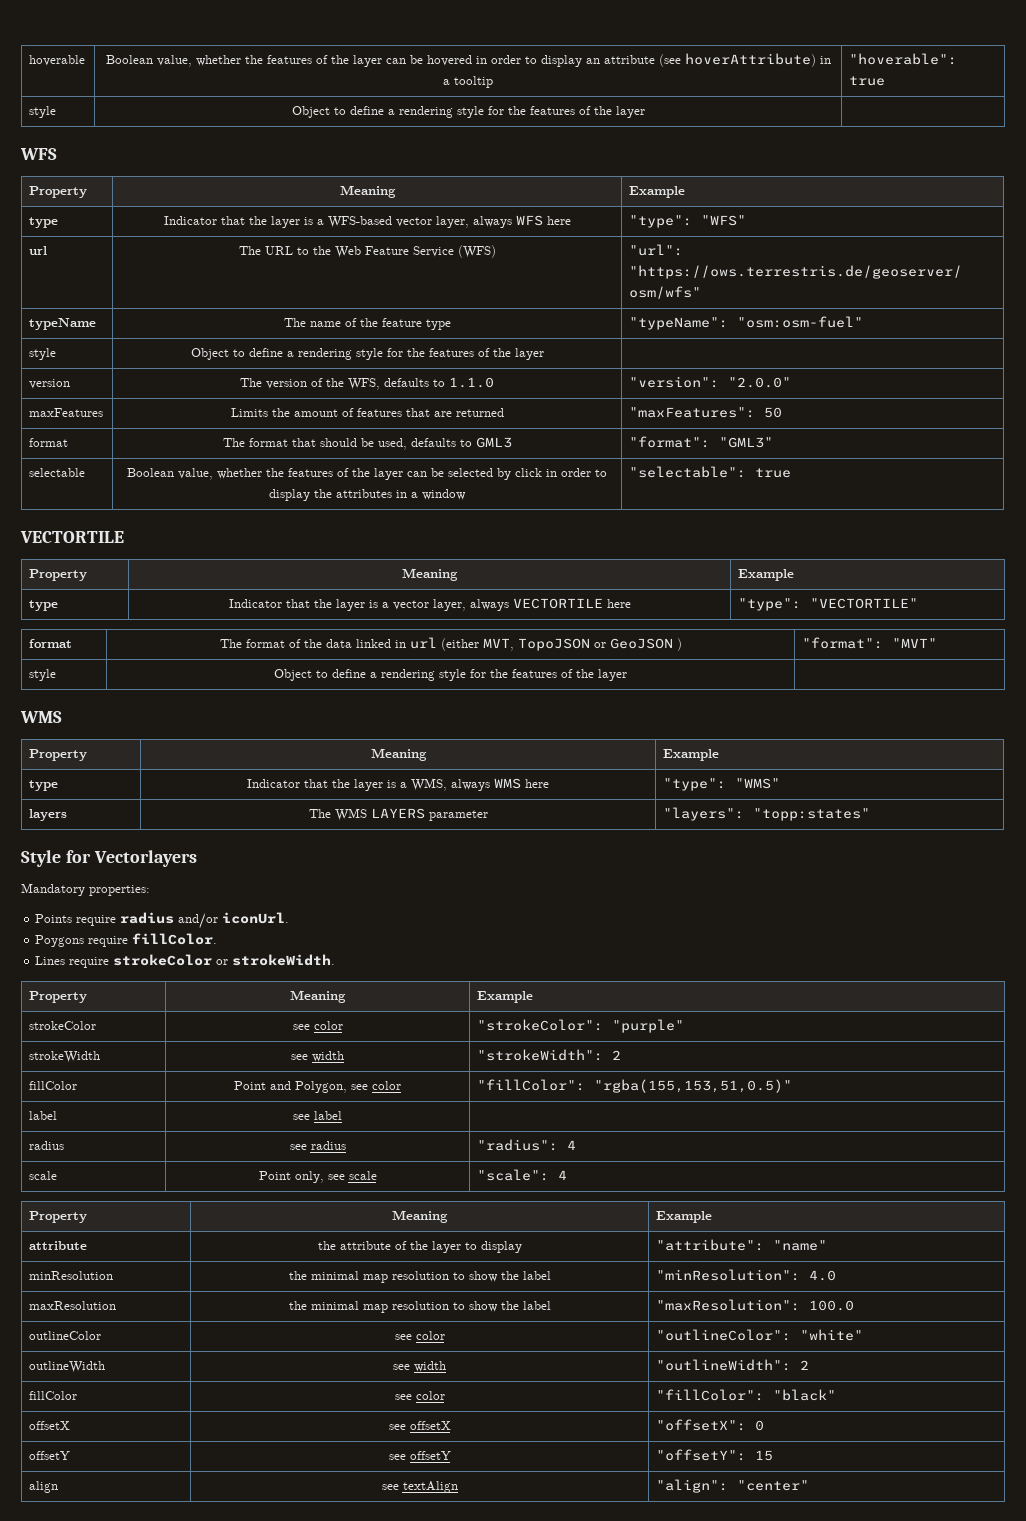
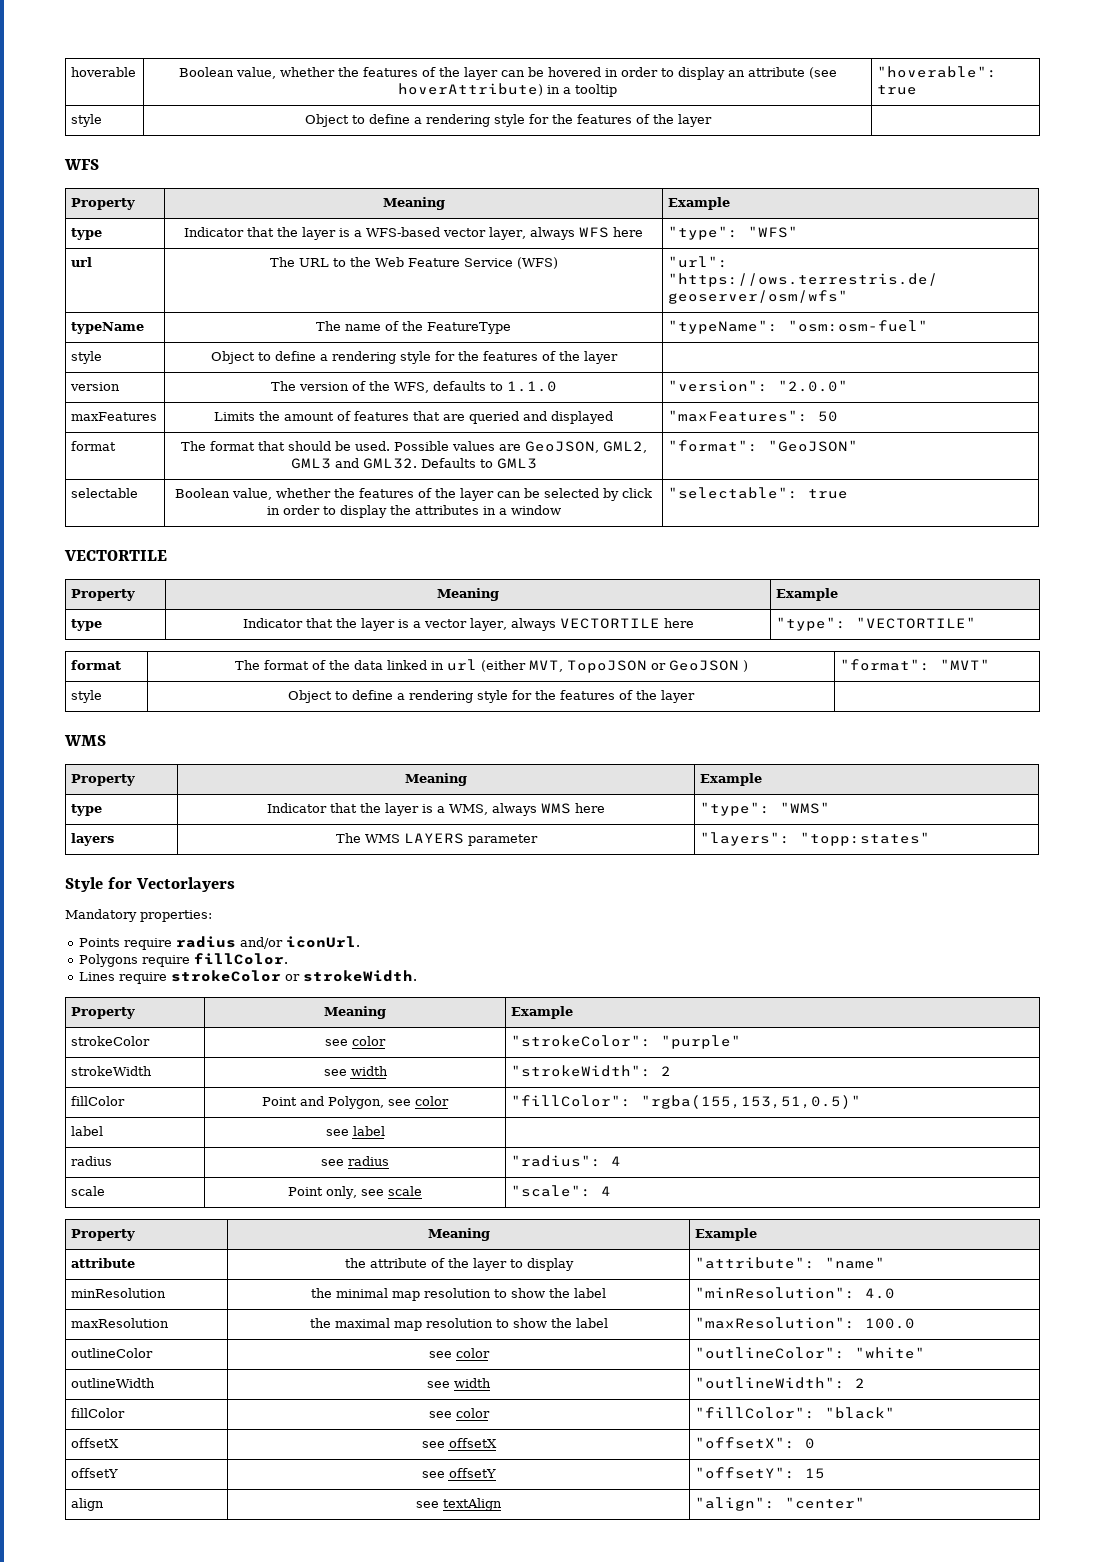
[381,318,451,330] feature type -> [427,322,511,334] FeatureType
[455,408,504,417] returned -> [469,411,613,424] queried and displayed
[377,438,456,450] used, defaults -> [354,441,647,453] [290,458,476,469] used. Possible values are GeoJSON, GML2, GML3 and GML32. Defaults
[719,437,774,448] "GML3" -> [768,440,859,452] "GeoJSON"
[35,935,85,947] Poygons -> [79,954,139,967] Polygons
[310,1301,359,1310] minimal -> [334,1318,390,1328] maximal

